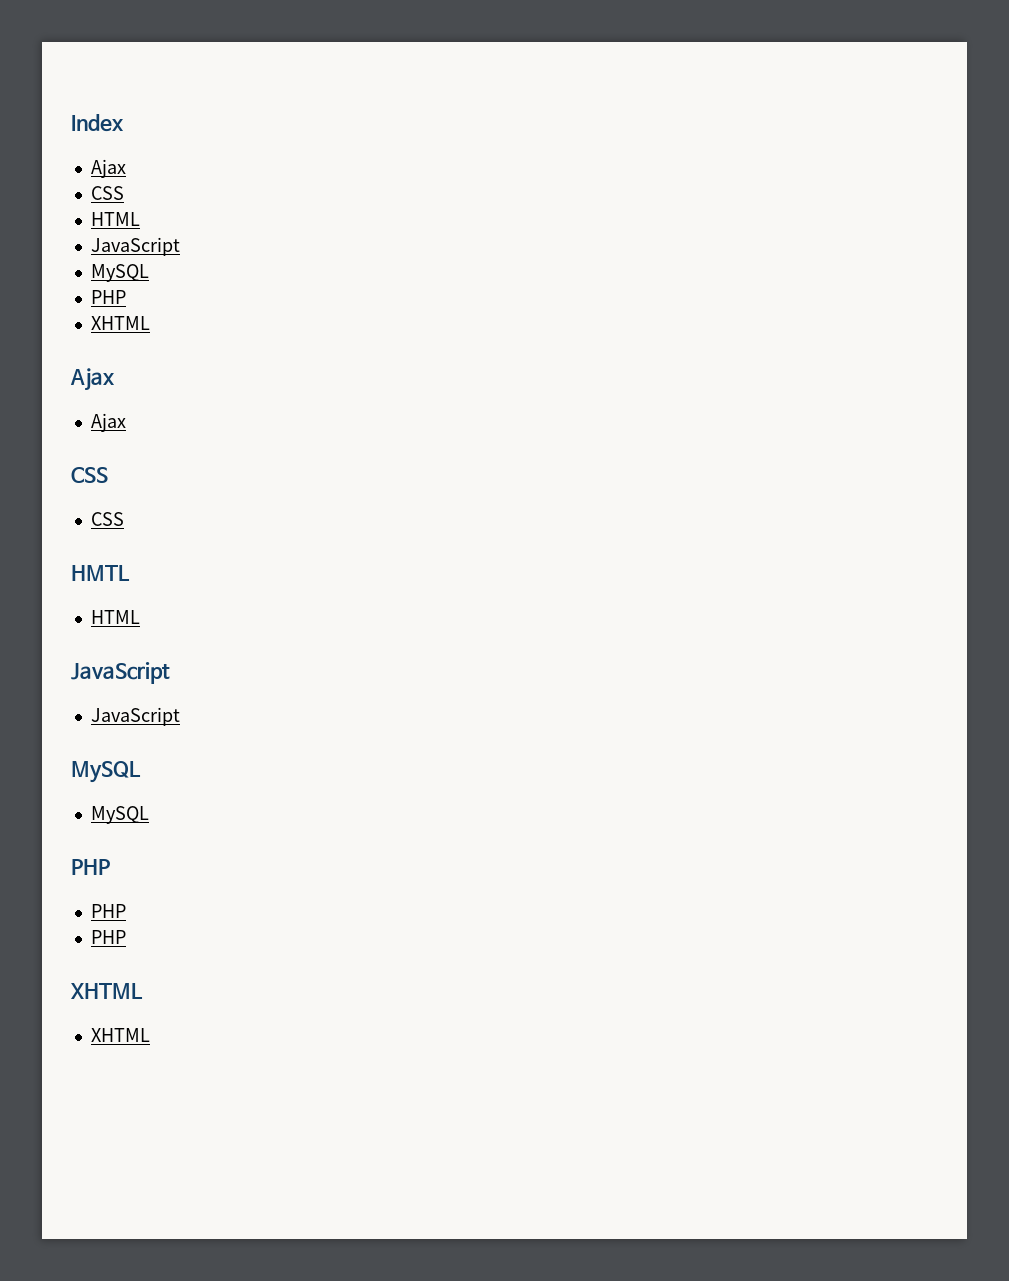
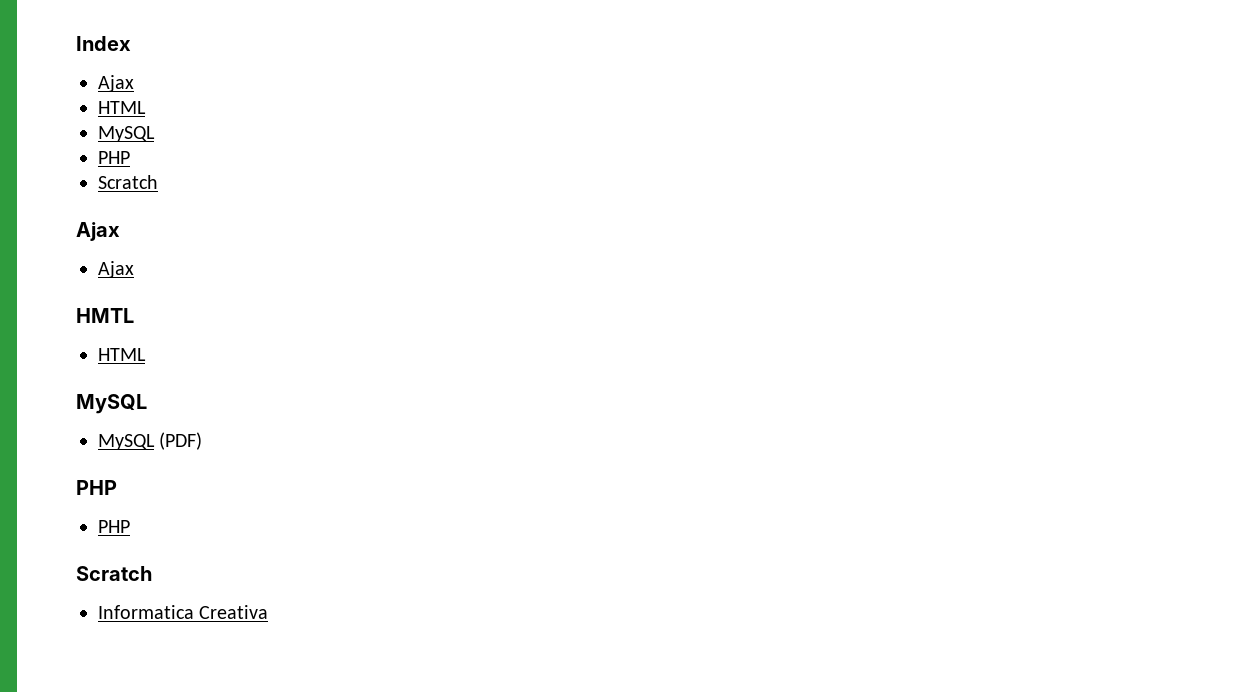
[90,186,124,200] [90,212,140,226] [90,237,180,256] [90,264,149,282] [90,290,126,304] [90,316,150,330] // CSS // HTML // JavaScript // MySQL // PHP // XHTML -> [98,101,146,114] [98,126,155,142] [98,151,130,164] [98,175,158,189] // HTML // MySQL // PHP // Scratch
[71,467,108,483] [90,512,124,526] // CSS // CSS -> (134, 269) none
[71,662,170,684] [90,707,180,726] // JavaScript // JavaScript -> (146, 354) none
[71,859,110,875] [90,904,126,918] [90,930,126,944] [70,983,143,999] [90,1028,150,1042] // PHP // PHP // PHP // XHTML // XHTML -> [159,432,203,450] [76,480,117,495] [98,520,130,533] [76,566,152,581] [98,605,269,619] (PDF) // PHP // PHP // Scratch // Informatica Creativa

